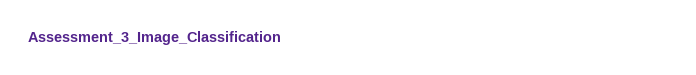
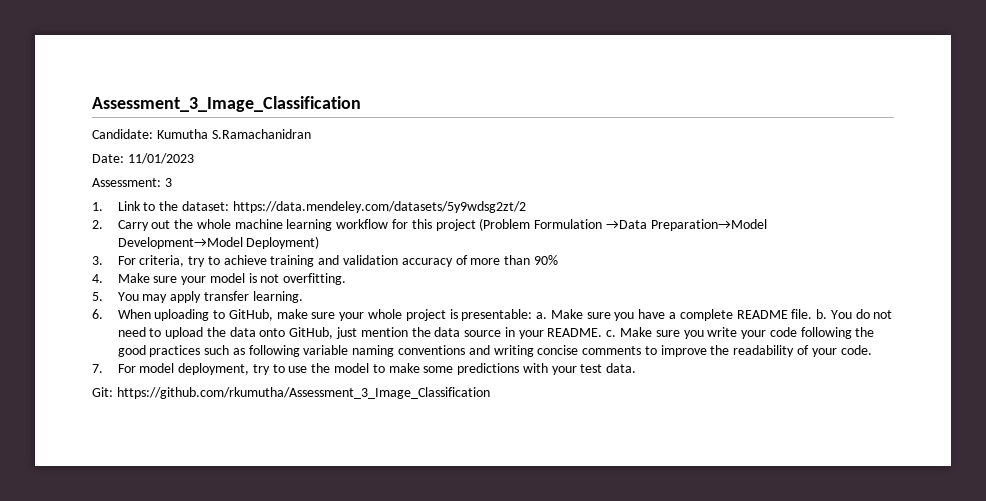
(281, 38) none -> [92,129,311,139] [92,153,194,164] [92,178,172,187] [92,201,526,213] [92,218,767,231] [117,236,320,249] [92,255,558,267] [92,273,347,285] [92,291,303,303] [92,309,893,321] [117,327,875,339] [117,345,872,357] [92,363,637,375] [92,387,490,399] // Candidate: Kumutha S.Ramachanidran // Date: 11/01/2023 // Assessment: 3 // 1. Link to the dataset: https://data.mendeley.com/datasets/5y9wdsg2zt/2 // 2. Carry out the whole machine learning workflow for this project (Problem Formulation →Data Preparation→Model Development→Model Deployment) // 3. For criteria, try to achieve training and validation accuracy of more than 90% // 4. Make sure your model is not overfitting. // 5. You may apply transfer learning. // 6. When uploading to GitHub, make sure your whole project is presentable: a. Make sure you have a complete README file. b. You do not need to upload the data onto GitHub, just mention the data source in your README. c. Make sure you write your code following the good practices such as following variable naming conventions and writing concise comments to improve the readability of your code. // 7. For model deployment, try to use the model to make some predictions with your test data. // Git: https://github.com/rkumutha/Assessment_3_Image_Classification

